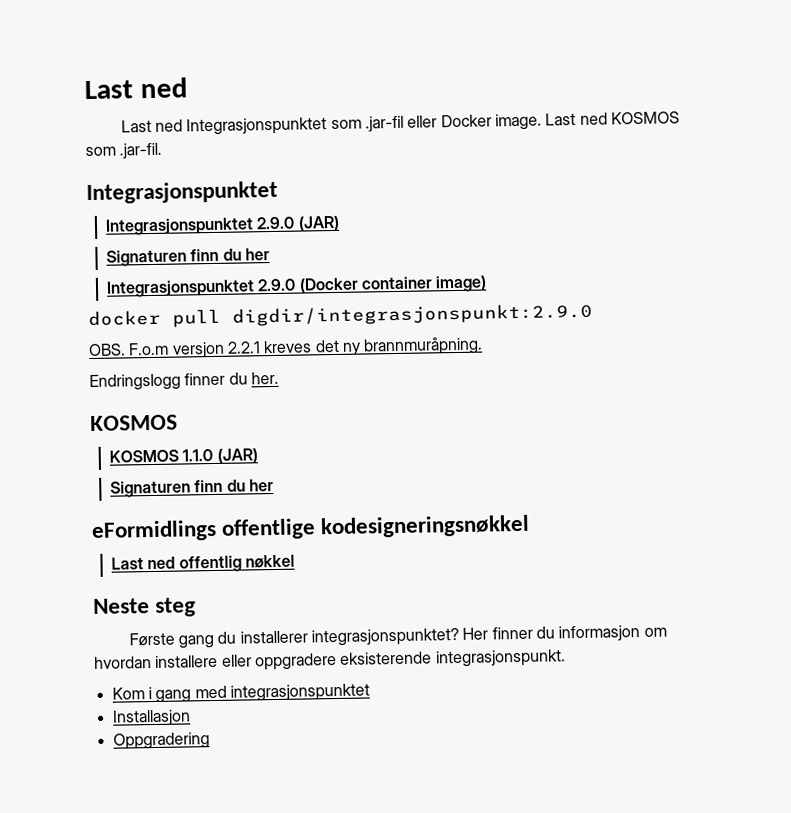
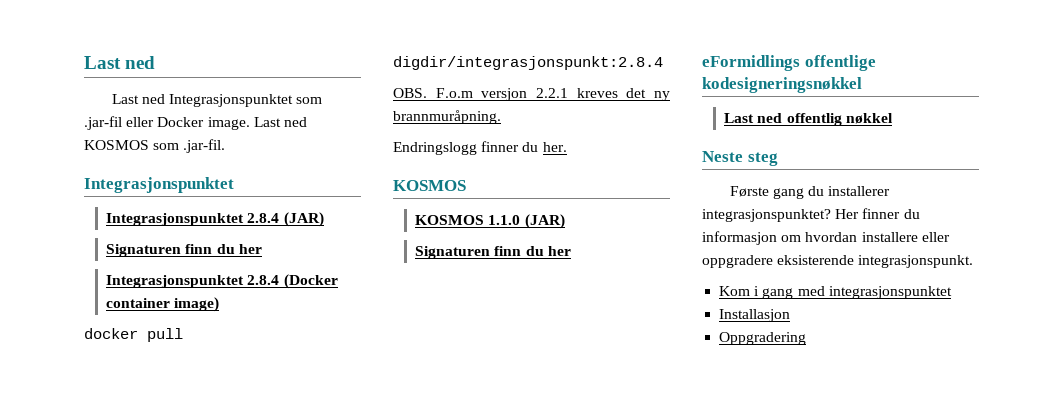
[256,216,296,230] 2.9.0 -> [247,213,280,223] 2.8.4
[257,278,297,292] 2.9.0 -> [247,275,280,285] 2.8.4
[232,302,593,327] digdir/integrasjonspunkt:2.9.0 -> [393,56,663,70] digdir/integrasjonspunkt:2.8.4

